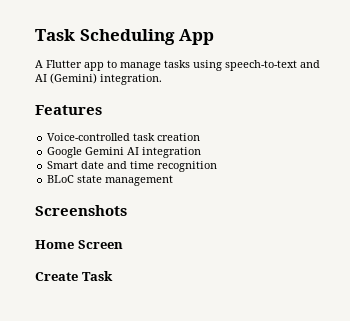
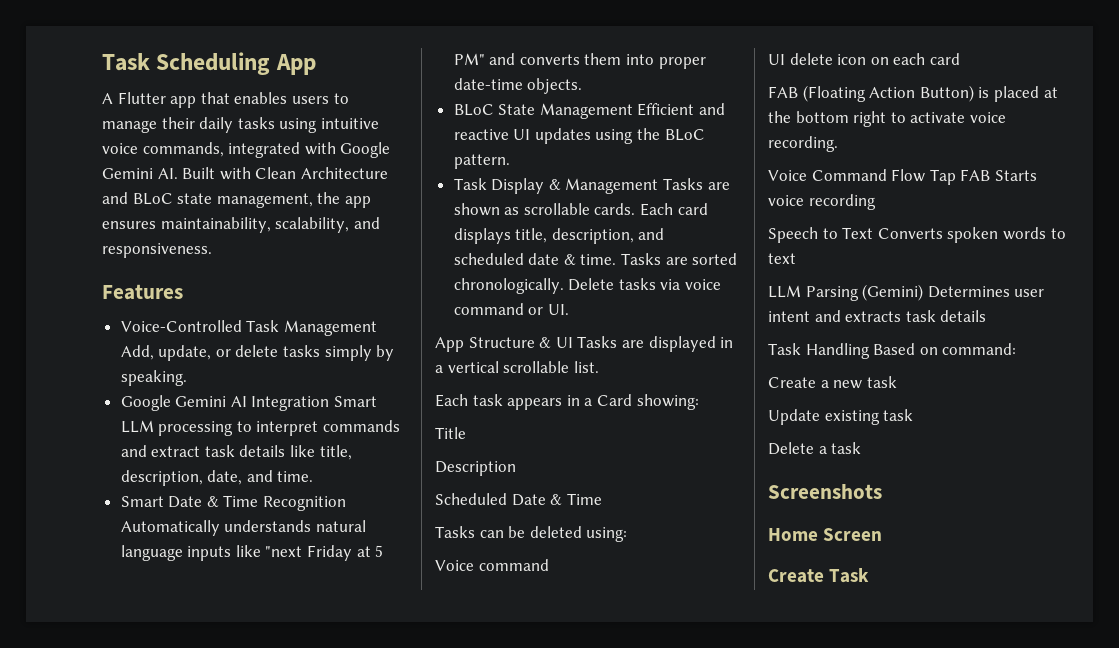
[107,60,320,71] [35,73,162,85] [35,105,102,115] [47,133,201,141] [47,147,202,158] [47,161,218,172] [47,175,174,186] to manage tasks using speech-to-text and AI (Gemini) integration. // Features // Voice-controlled task creation // Google Gemini AI integration // Smart date and time recognition // BLoC state management -> [200,92,349,104] [102,117,379,133] [102,142,391,158] [102,167,388,180] [102,192,371,208] [102,217,380,233] [102,243,212,258] [102,284,183,300] [120,320,377,336] [120,345,395,361] [120,370,187,386] [120,395,378,411] [120,420,401,436] [120,445,352,460] [120,470,314,486] [120,495,347,511] [120,520,366,536] [120,545,384,561] [453,53,706,69] [453,78,583,94] [453,103,726,119] [453,128,705,144] [453,154,510,169] [453,178,730,194] [453,203,708,216] [453,228,665,244] [453,253,738,265] [453,278,722,294] [453,303,569,315] [435,336,734,352] [435,361,599,373] [435,394,699,410] [435,427,466,439] [435,461,516,476] [435,493,602,506] [435,526,628,542] [435,559,549,571] [768,53,960,65] [768,85,1058,102] [768,111,1006,127] [768,136,838,152] [768,169,1037,185] [768,194,876,210] [768,227,1066,243] [768,253,796,264] [768,284,1045,301] [768,310,987,322] [768,343,1017,359] [768,376,897,389] [768,409,914,425] [768,442,862,455] that enables users to manage their daily tasks using intuitive voice commands, integrated with Google Gemini AI. Built with Clean Architecture and BLoC state management, the app ensures maintainability, scalability, and responsiveness. // Features // Voice-Controlled Task Management Add, update, or delete tasks simply by speaking. // Google Gemini AI Integration Smart LLM processing to interpret commands and extract task details like title, description, date, and time. // Smart Date & Time Recognition Automatically understands natural language inputs like "next Friday at 5 PM" and converts them into proper date-time objects. // BLoC State Management Efficient and reactive UI updates using the BLoC pattern. // Task Display & Management Tasks are shown as scrollable cards. Each card displays title, description, and scheduled date & time. Tasks are sorted chronologically. Delete tasks via voice command or UI. // App Structure & UI Tasks are displayed in a vertical scrollable list. // Each task appears in a Card showing: // Title // Description // Scheduled Date & Time // Tasks can be deleted using: // Voice command // UI delete icon on each card // FAB (Floating Action Button) is placed at the bottom right to activate voice recording. // Voice Command Flow Tap FAB Starts voice recording // Speech to Text Converts spoken words to text // LLM Parsing (Gemini) Determines user intent and extracts task details // Task Handling Based on command: // Create a new task // Update existing task // Delete a task

